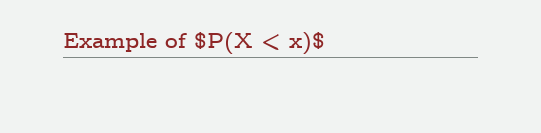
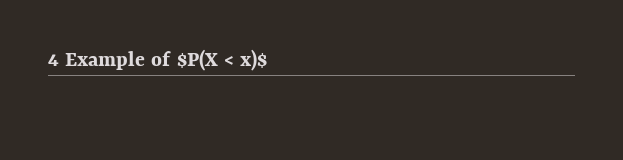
(63, 42) none -> [48,54,59,66] 4

